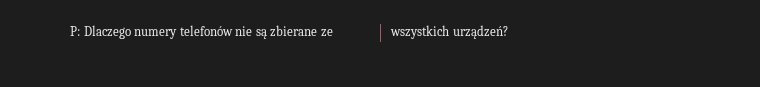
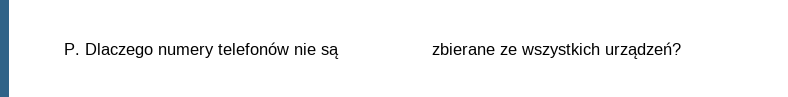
[70,26,80,36] P: -> [64,43,80,55] P.

